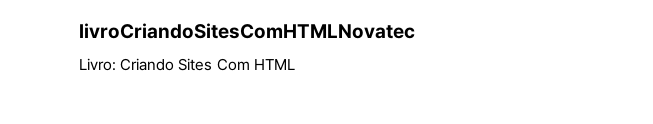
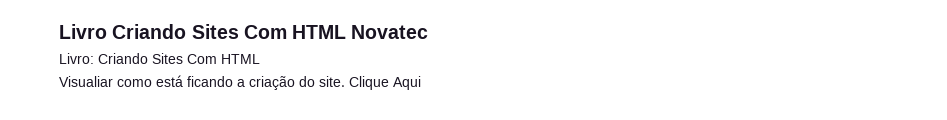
[79,23,415,39] livroCriandoSitesComHTMLNovatec -> [59,24,429,39] Livro Criando Sites Com HTML Novatec
(295, 64) none -> [59,75,421,90] // Visualiar como está ficando a criação do site. Clique Aqui

